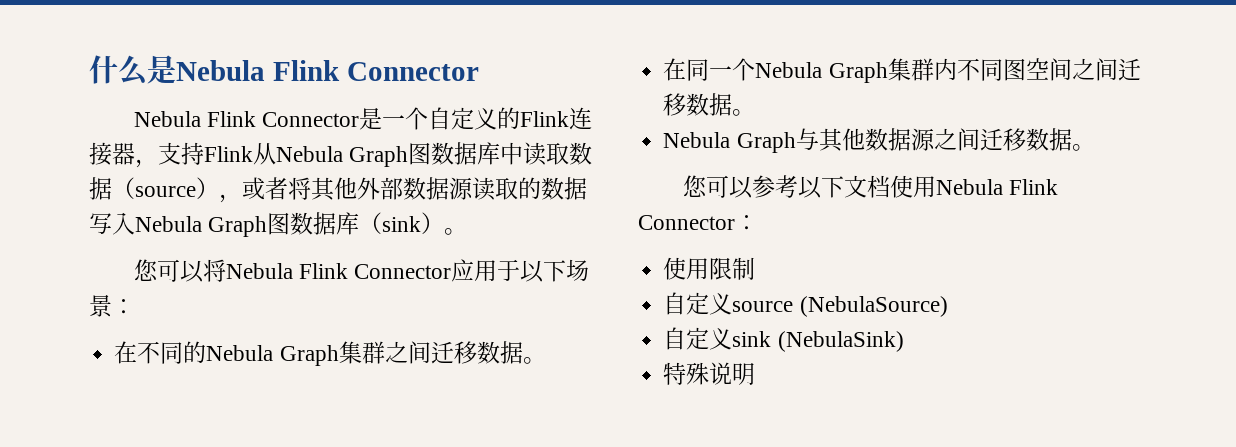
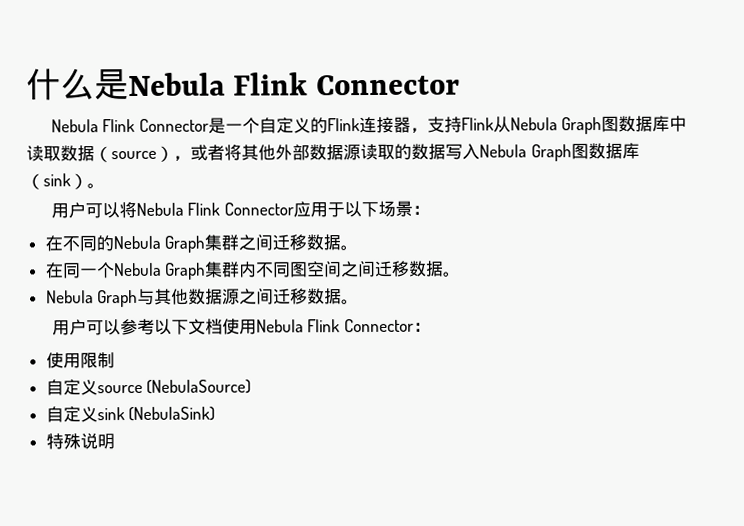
[133,259,158,281] 您 -> [50,202,86,219] 用户
[682,175,707,197] 您 -> [51,319,87,336] 用户

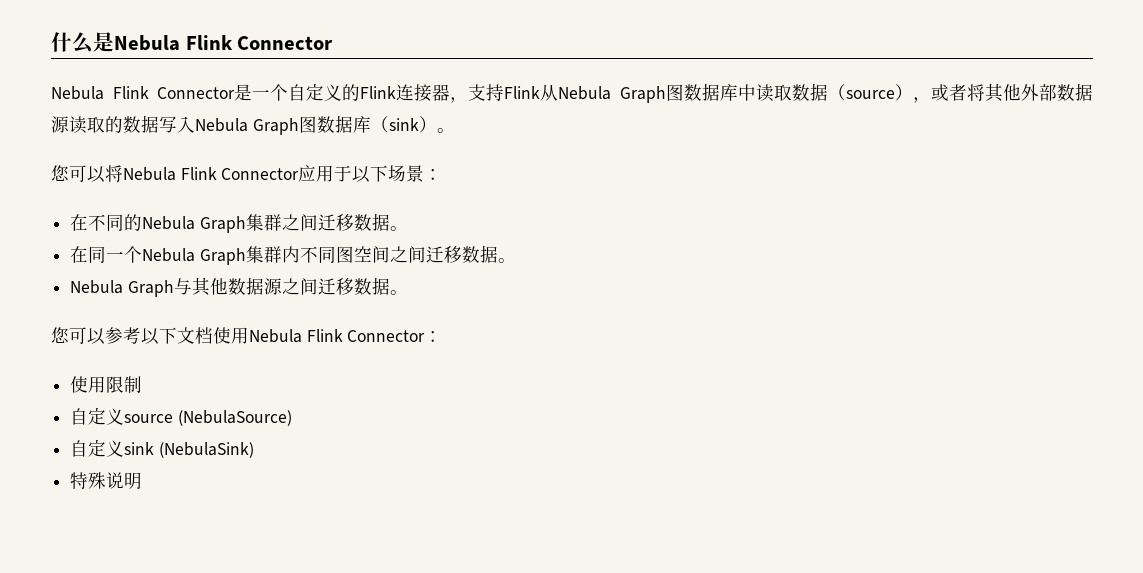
[50,202,86,219] 用户 -> [51,165,69,182] 您
[51,319,87,336] 用户 -> [51,327,69,344] 您

